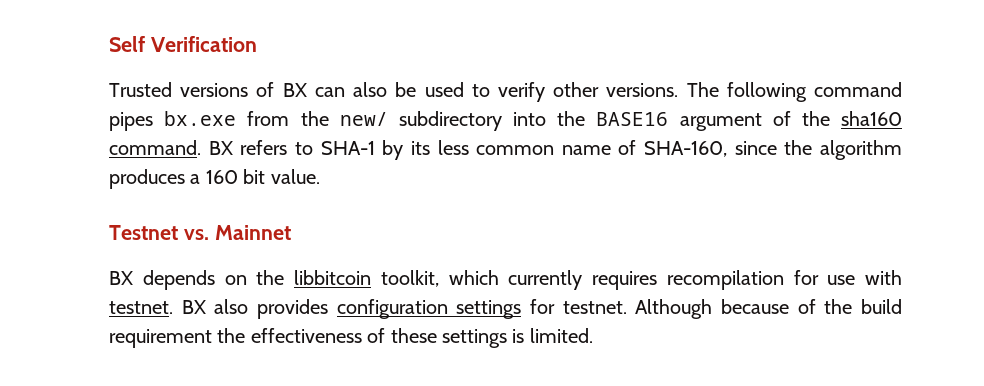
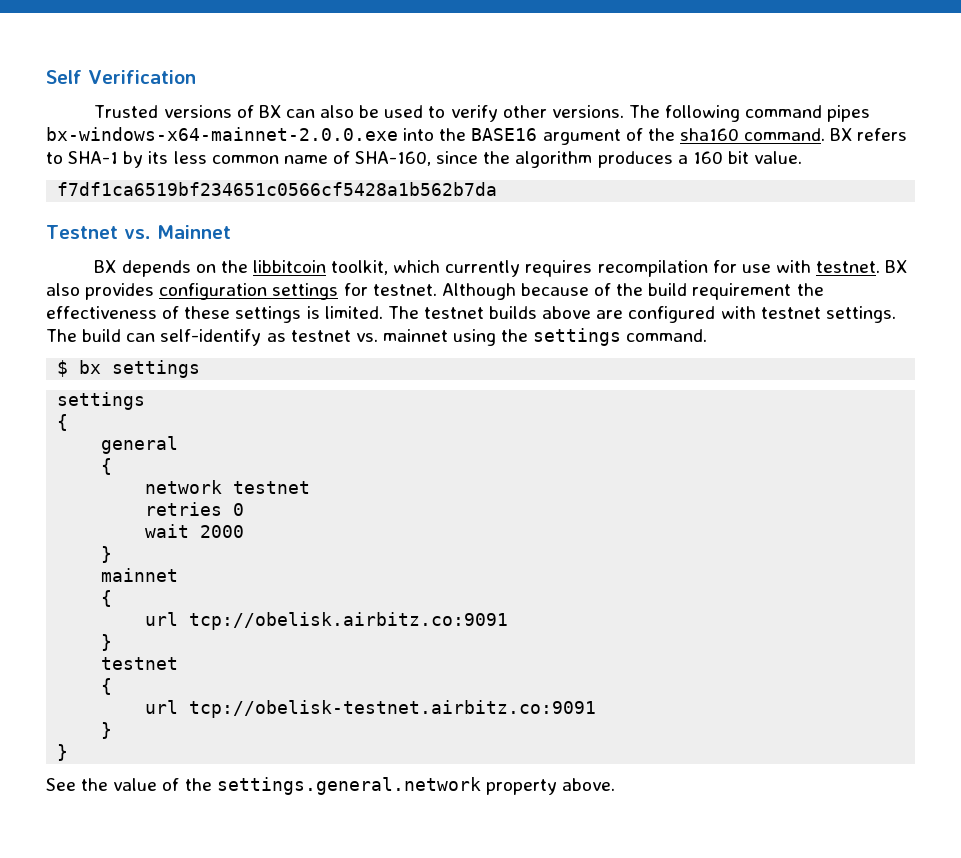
[164,111,502,131] bx.exe from the new/ subdirectory -> [46,127,398,141] bx-windows-x64-mainnet-2.0.0.exe
(320, 176) none -> [57,182,498,196] // f7df1ca6519bf234651c0566cf5428a1b562b7da
(593, 335) none -> [387,306,896,323] [46,328,708,346] [57,360,201,378] [57,392,146,410] [57,414,69,431] [101,436,179,454] [101,458,113,475] [145,480,311,494] [145,502,245,516] [145,524,245,538] [101,546,113,563] [101,568,179,582] [101,590,113,607] [145,612,509,630] [101,634,113,651] [101,657,179,670] [101,678,113,695] [145,700,597,718] [101,722,113,739] [57,744,69,761] [46,777,615,795] The testnet builds above are configured with testnet settings. The build can self-identify as testnet vs. mainnet using the settings command. // $ bx settings // settings // { // general // { // network testnet // retries 0 // wait 2000 // } // mainnet // { // url tcp://obelisk.airbitz.co:9091 // } // testnet // { // url tcp://obelisk-testnet.airbitz.co:9091 // } // } // See the value of the settings.general.network property above.

